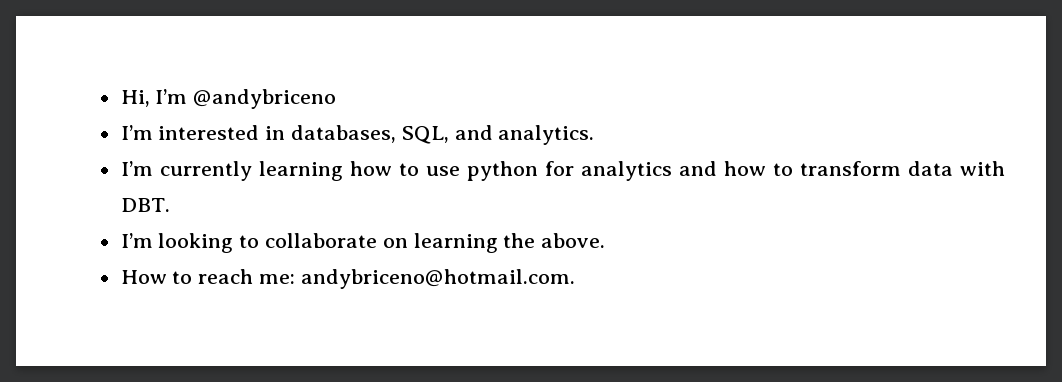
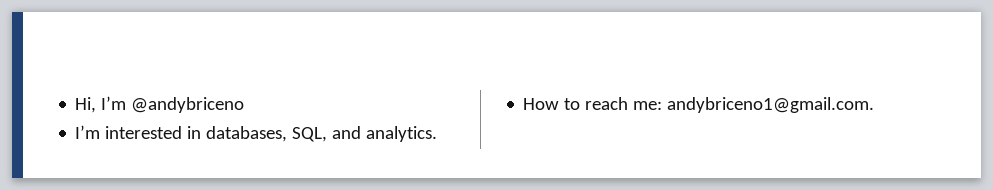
[120,161,1005,181] [120,198,170,212] [120,233,606,253] // I’m currently learning how to use python for analytics and how to transform data with DBT. // I’m looking to collaborate on learning the above. -> (438, 134) none
[300,269,575,289] andybriceno@hotmail.com. -> [667,97,875,113] andybriceno1@gmail.com.

